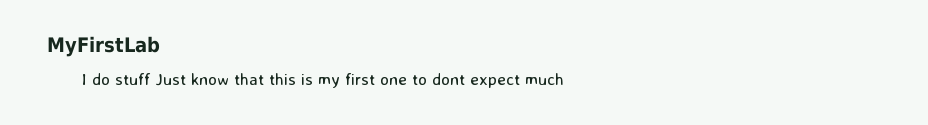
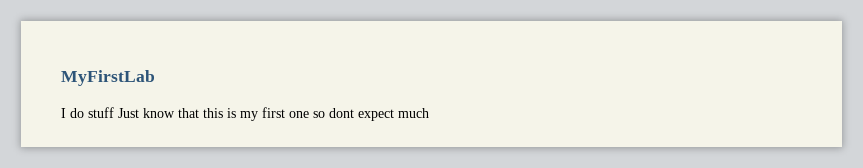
[411,75,427,85] to -> [313,111,325,118] so

